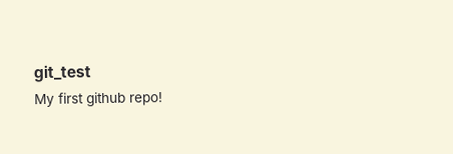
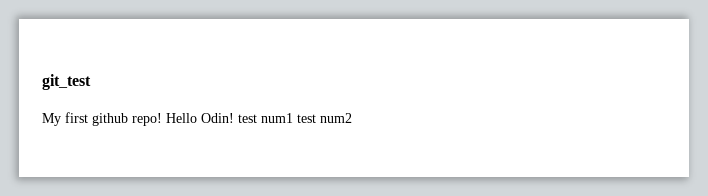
(163, 99) none -> [166,113,352,123] Hello Odin! test num1 test num2

